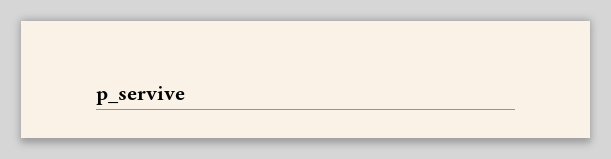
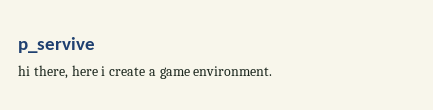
(185, 95) none -> [18,65,273,79] // hi there, here i create a game environment.

